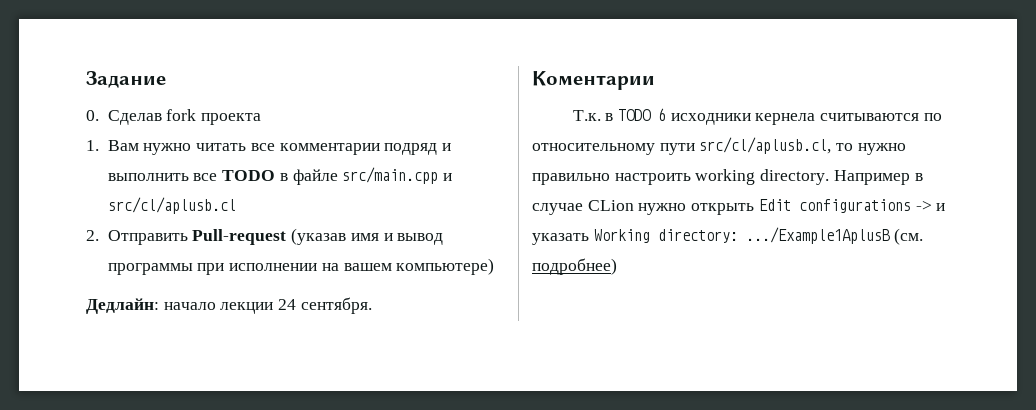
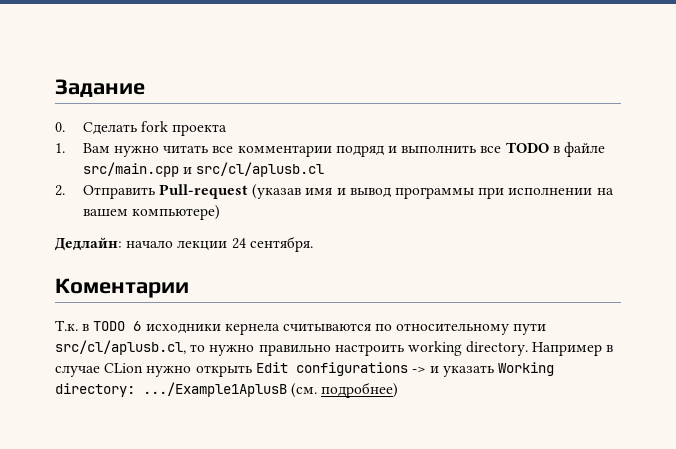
[107,110,162,125] Сделав -> [82,122,137,135] Сделать

